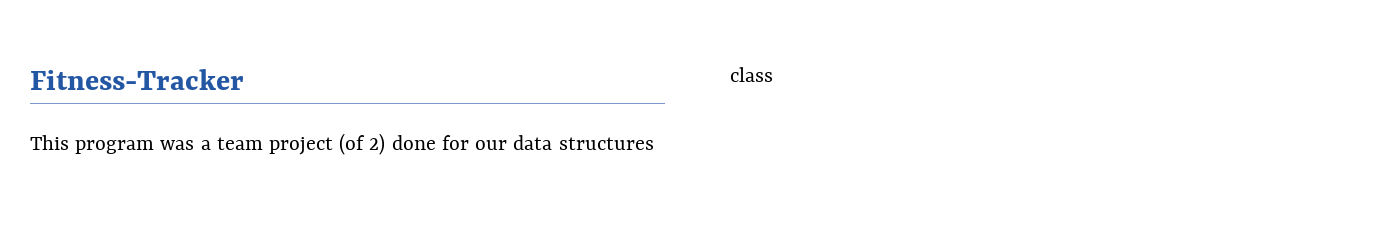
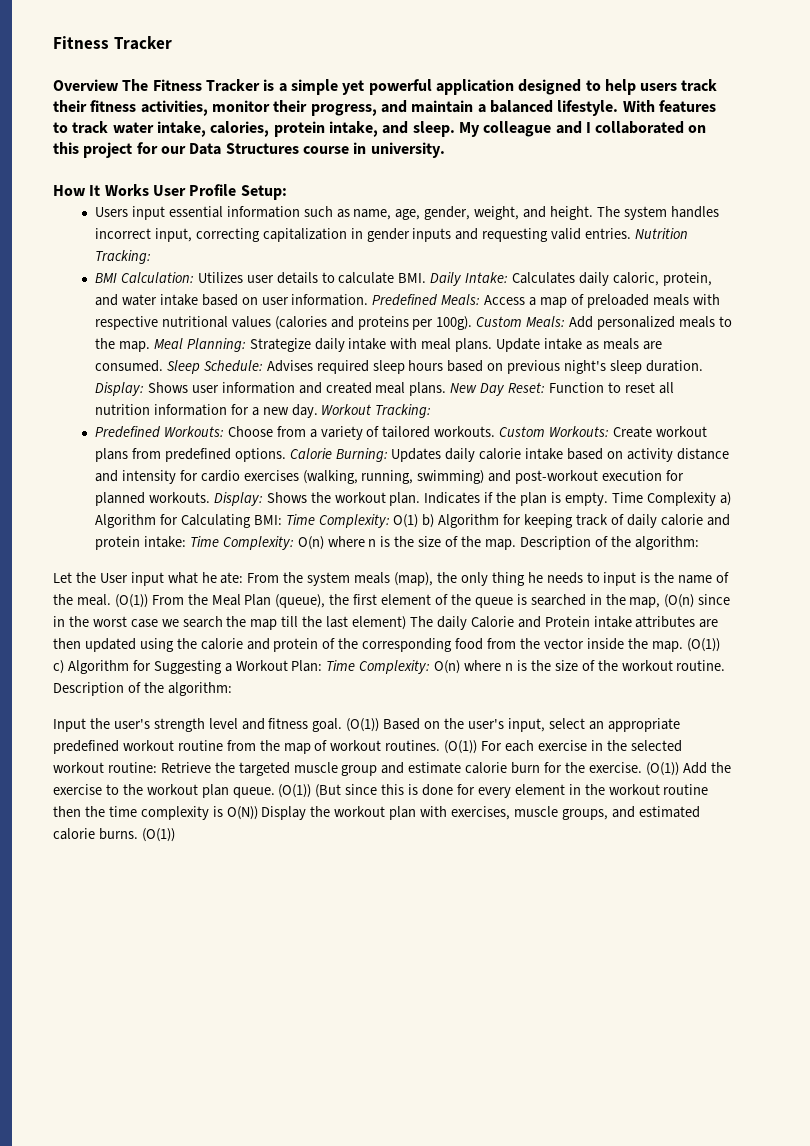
[30,69,244,90] [30,133,654,155] [730,67,773,82] Fitness-Tracker // This program was a team project (of 2) done for our data structures class -> [53,36,172,50] [53,79,718,95] [53,100,716,116] [53,121,707,137] [53,142,445,158] [53,184,287,200] [94,206,719,220] [94,228,689,242] [94,250,151,264] [94,272,712,286] [94,294,720,308] [94,316,732,330] [94,338,662,352] [94,360,703,374] [94,382,674,396] [94,404,432,418] [94,426,707,440] [94,448,729,462] [94,470,685,484] [94,492,731,506] [94,514,730,528] [94,536,699,550] [53,572,730,586] [53,594,731,608] [53,616,719,630] [53,638,720,652] [53,660,726,674] [53,682,232,696] [53,718,680,732] [53,740,682,754] [53,762,731,776] [53,784,709,798] [53,806,700,820] [53,828,175,842] Fitness Tracker // Overview The Fitness Tracker is a simple yet powerful application designed to help users track their fitness activities, monitor their progress, and maintain a balanced lifestyle. With features to track water intake, calories, protein intake, and sleep. My colleague and I collaborated on this project for our Data Structures course in university. // How It Works User Profile Setup: // Users input essential information such as name, age, gender, weight, and height. The system handles incorrect input, correcting capitalization in gender inputs and requesting valid entries. Nutrition Tracking: // BMI Calculation: Utilizes user details to calculate BMI. Daily Intake: Calculates daily caloric, protein, and water intake based on user information. Predefined Meals: Access a map of preloaded meals with respective nutritional values (calories and proteins per 100g). Custom Meals: Add personalized meals to the map. Meal Planning: Strategize daily intake with meal plans. Update intake as meals are consumed. Sleep Schedule: Advises required sleep hours based on previous night's sleep duration. Display: Shows user information and created meal plans. New Day Reset: Function to reset all nutrition information for a new day. Workout Tracking: // Predefined Workouts: Choose from a variety of tailored workouts. Custom Workouts: Create workout plans from predefined options. Calorie Burning: Updates daily calorie intake based on activity distance and intensity for cardio exercises (walking, running, swimming) and post-workout execution for planned workouts. Display: Shows the workout plan. Indicates if the plan is empty. Time Complexity a) Algorithm for Calculating BMI: Time Complexity: O(1) b) Algorithm for keeping track of daily calorie and protein intake: Time Complexity: O(n) where n is the size of the map. Description of the algorithm: // Let the User input what he ate: From the system meals (map), the only thing he needs to input is the name of the meal. (O(1)) From the Meal Plan (queue), the first element of the queue is searched in the map, (O(n) since in the worst case we search the map till the last element) The daily Calorie and Protein intake attributes are then updated using the calorie and protein of the corresponding food from the vector inside the map. (O(1)) c) Algorithm for Suggesting a Workout Plan: Time Complexity: O(n) where n is the size of the workout routine. Description of the algorithm: // Input the user's strength level and fitness goal. (O(1)) Based on the user's input, select an appropriate predefined workout routine from the map of workout routines. (O(1)) For each exercise in the selected workout routine: Retrieve the targeted muscle group and estimate calorie burn for the exercise. (O(1)) Add the exercise to the workout plan queue. (O(1)) (But since this is done for every element in the workout routine then the time complexity is O(N)) Display the workout plan with exercises, muscle groups, and estimated calorie burns. (O(1))

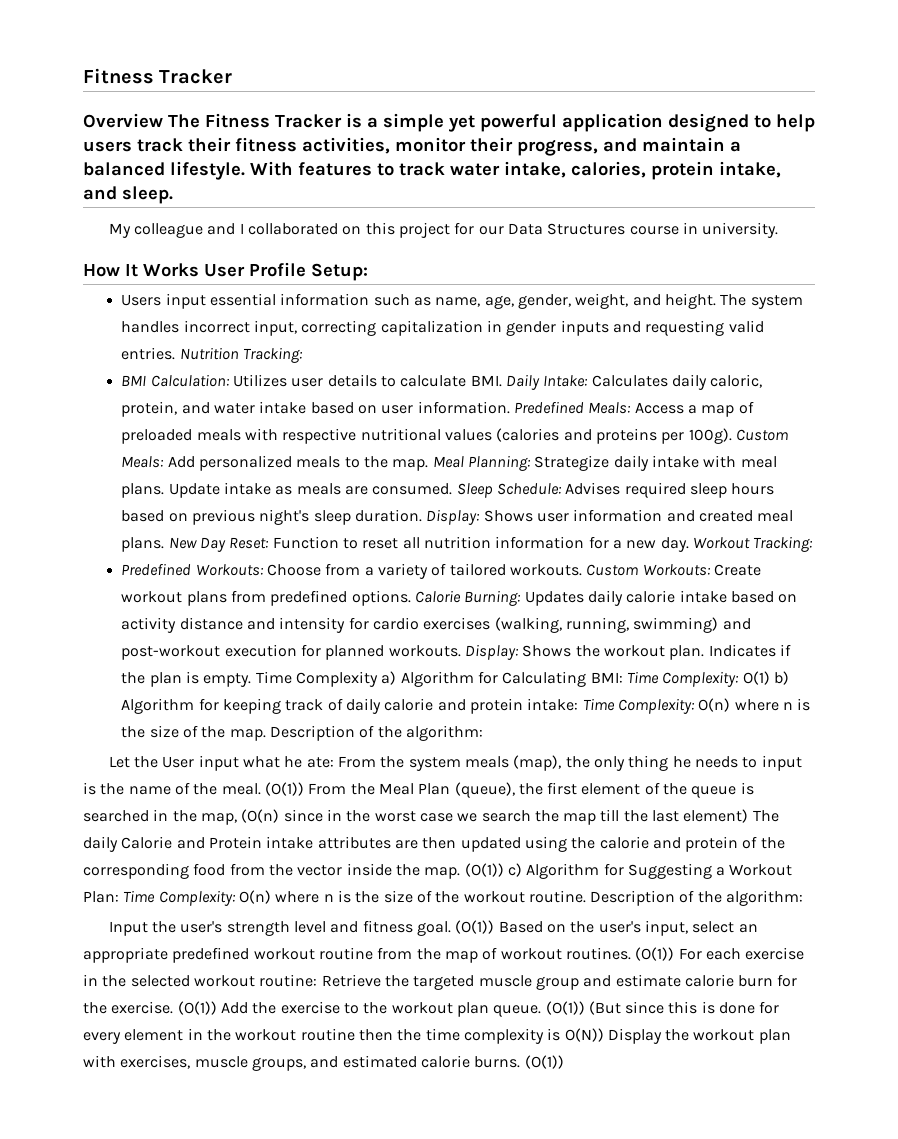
(455, 129) none -> (173, 195) //

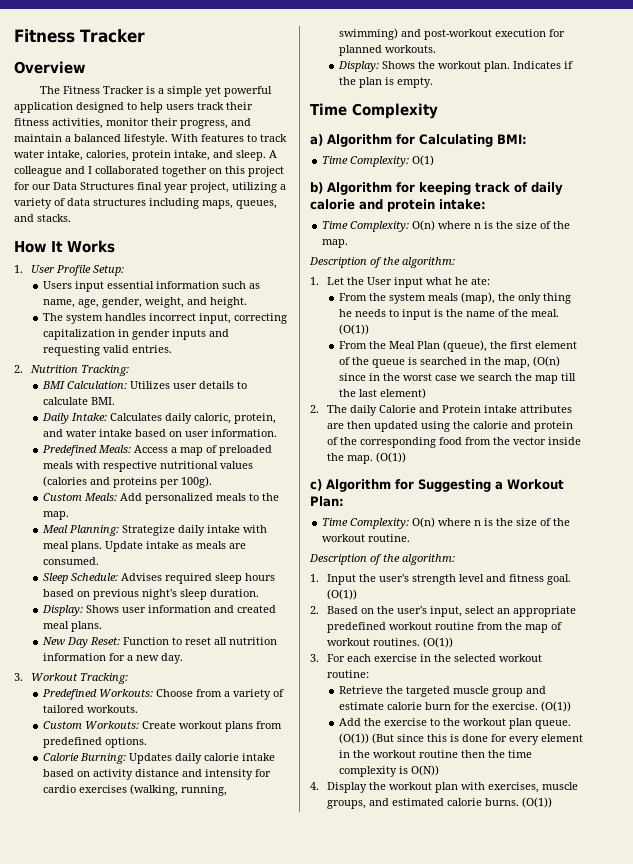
(163, 120) none -> (85, 67) //
[108,223,131,238] // My -> [269,150,277,158] A
(339, 229) none -> [162,166,207,177] together
[629,222,779,238] course in university. -> [137,182,286,193] [14,198,277,209] [14,214,71,222] final year project, utilizing a variety of data structures including maps, queues, and stacks.
(199, 270) none -> [14,265,23,273] // 1.
(716, 301) none -> (247, 302) //
(176, 353) none -> [14,365,23,373] // 2.
(502, 381) none -> (115, 401) //
(510, 407) none -> (277, 433) //
(732, 436) none -> (212, 482) //
(429, 465) none -> (69, 515) //
(453, 489) none -> (99, 561) //
(422, 515) none -> (259, 593) //
(165, 544) none -> (102, 626) //
(689, 544) none -> [14,673,23,681] // 3.
(582, 570) none -> (138, 709) //
(411, 598) none -> (147, 742) //
(461, 651) none -> (436, 49) //
(252, 680) none -> (433, 82) //
(378, 679) none -> (438, 111) //
(623, 677) none -> (527, 139) //
(770, 678) none -> (435, 160) //
(579, 704) none -> (486, 204) //
[269,725,483,741] Description of the algorithm: // -> [309,257,455,268] [310,277,319,285] // Description of the algorithm: // 1.
(334, 762) none -> (490, 281) //
(304, 789) none -> (369, 329) //
(749, 816) none -> [310,405,319,413] // 2.
(504, 870) none -> (406, 457) //
(119, 897) none -> (344, 501) //
[590,890,804,906] Description of the algorithm: // -> [309,554,455,565] [310,574,319,582] // Description of the algorithm: // 1.
(495, 927) none -> [310,606,319,614] // 2.
(675, 954) none -> [310,654,319,662] // 3.
(318, 980) none -> (369, 674) //
(217, 1008) none -> (571, 706) //
(604, 1035) none -> [310,782,319,790] // 4.

